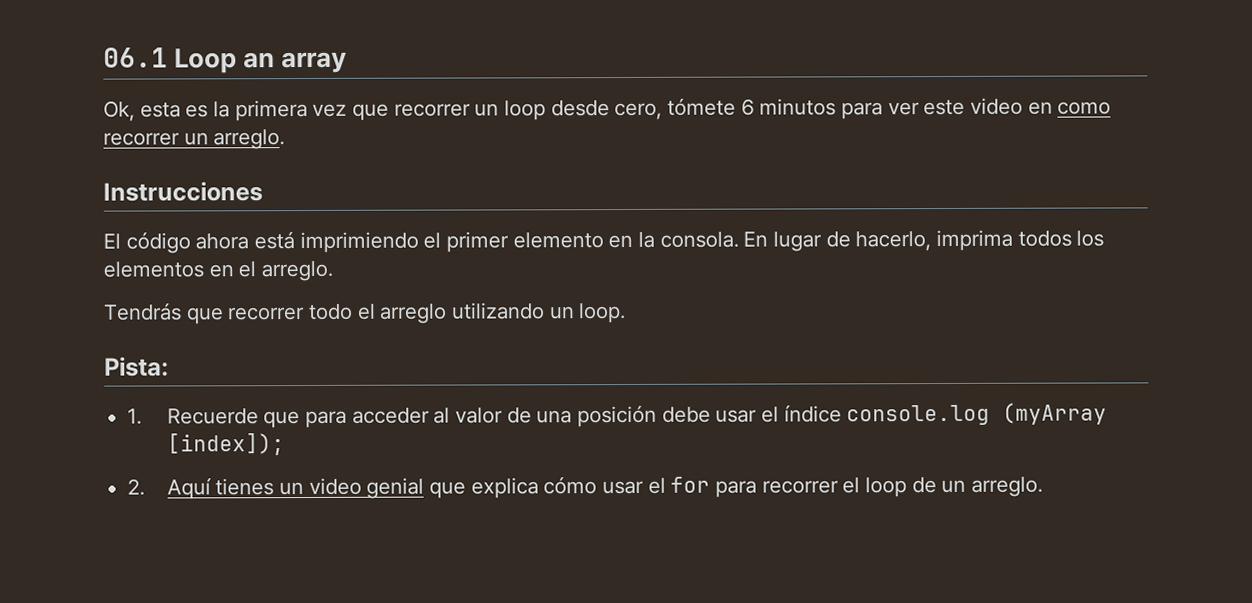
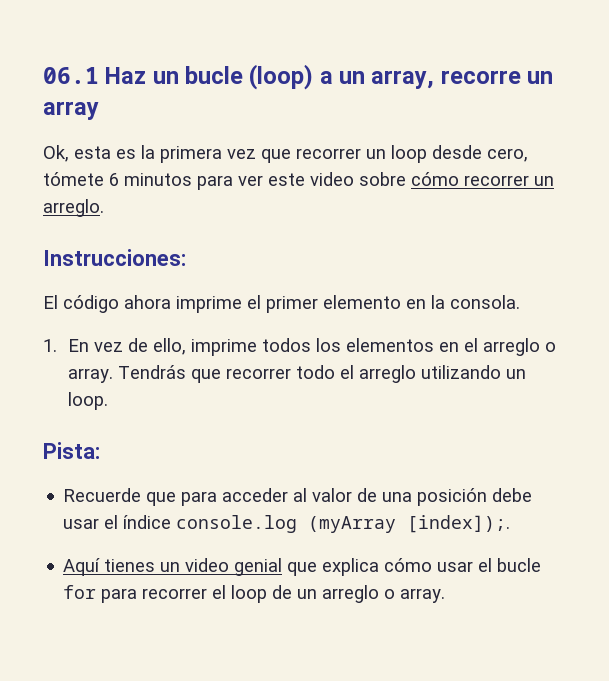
[174,48,276,74] Loop an -> [105,64,554,90] Haz un bucle (loop) a un array, recorre un
[1027,101,1112,115] en como -> [359,172,459,186] sobre cómo
[103,181,263,202] Instrucciones -> [43,249,186,266] Instrucciones:
[254,231,419,254] está imprimiendo -> [176,296,242,313] imprime
[743,229,1014,252] En lugar de hacerlo, imprima -> [43,338,257,356] // 1. En vez de ello, imprime
[261,260,334,282] arreglo. // -> [482,338,556,356] [67,368,113,383] arreglo o array.
[127,408,143,425] 1. -> (100, 450) none
[166,433,285,456] [127,478,146,496] [index]); // 2. -> [407,515,511,533] [index]);. //
(666, 485) none -> [497,558,542,572] bucle
[971,476,1044,497] arreglo. -> [322,585,446,603] arreglo o array.

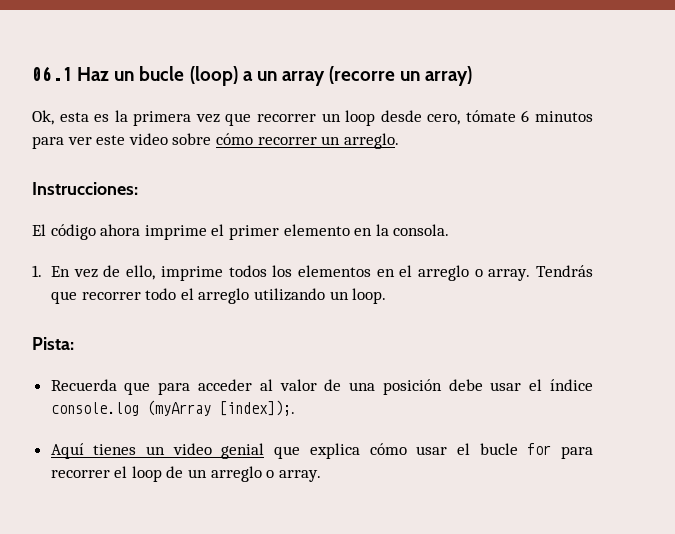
[371,70,554,89] [43,101,99,120] array, recorre un array -> [281,66,473,86] array (recorre un array)
[43,172,104,186] tómete -> [465,110,516,122] tómate
[63,488,142,502] Recuerde -> [50,379,117,391] Recuerda

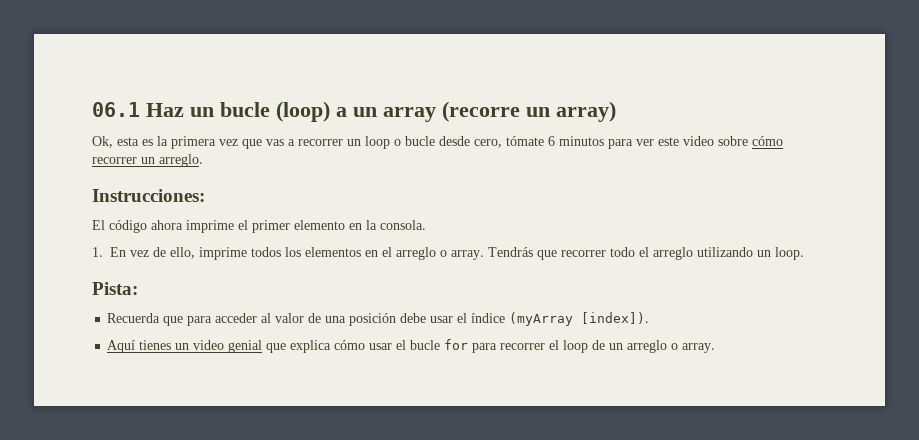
(252, 119) none -> [266,139,295,146] vas a
(376, 118) none -> [394,136,435,146] o bucle
[50,400,295,416] console.log (myArray [index]);. -> [509,312,650,326] (myArray [index]).

